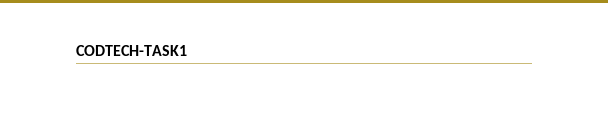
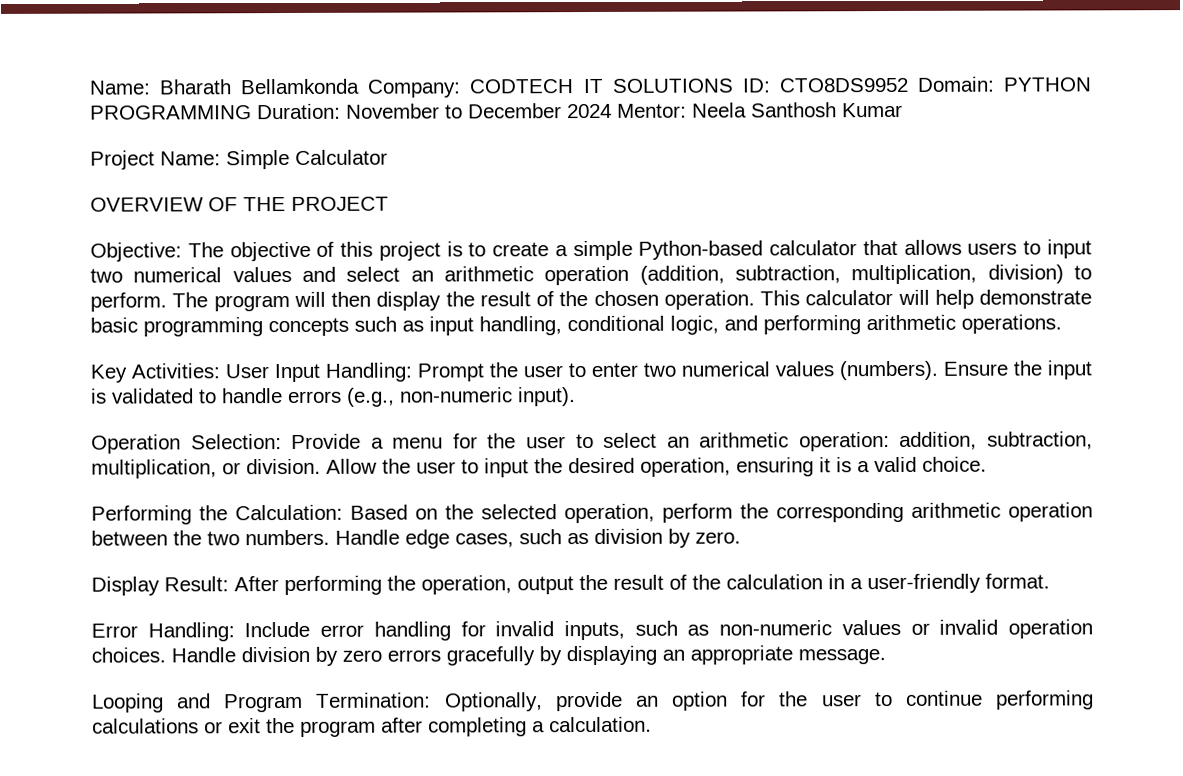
[76,45,187,56] CODTECH-TASK1 -> [89,76,1092,98] [90,102,903,120] [90,149,388,170] [90,196,389,212] [90,239,1092,262] [90,264,1092,286] [90,289,1092,312] [90,314,1062,337] [90,360,1092,383] [90,387,576,407] [91,431,1093,454] [91,456,987,479] [91,502,1093,525] [91,528,741,549] [91,573,1050,596] [91,619,1093,642] [91,645,886,666] [92,690,1095,713] [92,716,652,737] Name: Bharath Bellamkonda Company: CODTECH IT SOLUTIONS ID: CTO8DS9952 Domain: PYTHON PROGRAMMING Duration: November to December 2024 Mentor: Neela Santhosh Kumar // Project Name: Simple Calculator // OVERVIEW OF THE PROJECT // Objective: The objective of this project is to create a simple Python-based calculator that allows users to input two numerical values and select an arithmetic operation (addition, subtraction, multiplication, division) to perform. The program will then display the result of the chosen operation. This calculator will help demonstrate basic programming concepts such as input handling, conditional logic, and performing arithmetic operations. // Key Activities: User Input Handling: Prompt the user to enter two numerical values (numbers). Ensure the input is validated to handle errors (e.g., non-numeric input). // Operation Selection: Provide a menu for the user to select an arithmetic operation: addition, subtraction, multiplication, or division. Allow the user to input the desired operation, ensuring it is a valid choice. // Performing the Calculation: Based on the selected operation, perform the corresponding arithmetic operation between the two numbers. Handle edge cases, such as division by zero. // Display Result: After performing the operation, output the result of the calculation in a user-friendly format. // Error Handling: Include error handling for invalid inputs, such as non-numeric values or invalid operation choices. Handle division by zero errors gracefully by displaying an appropriate message. // Looping and Program Termination: Optionally, provide an option for the user to continue performing calculations or exit the program after completing a calculation.

